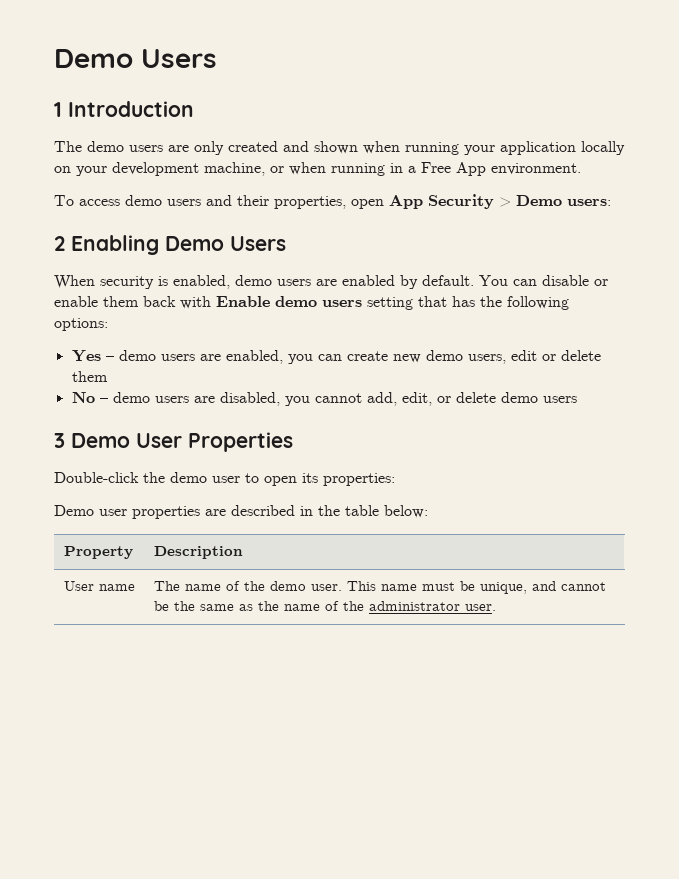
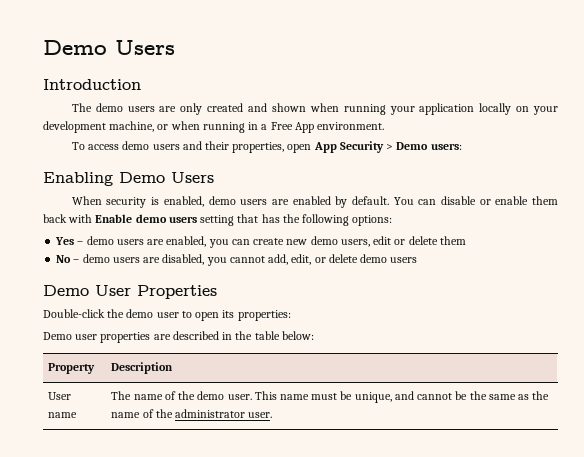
[54,49,217,68] [54,102,62,117] Demo Users // 1 -> [43,40,175,55] Demo Users //
[54,236,65,251] 2 -> (462, 146) none
[54,433,65,448] 3 -> (418, 260) none

